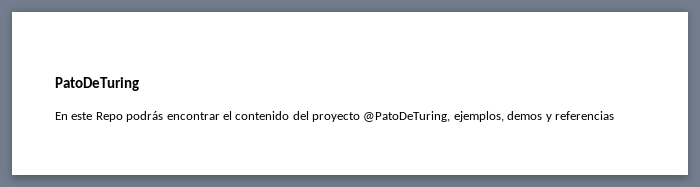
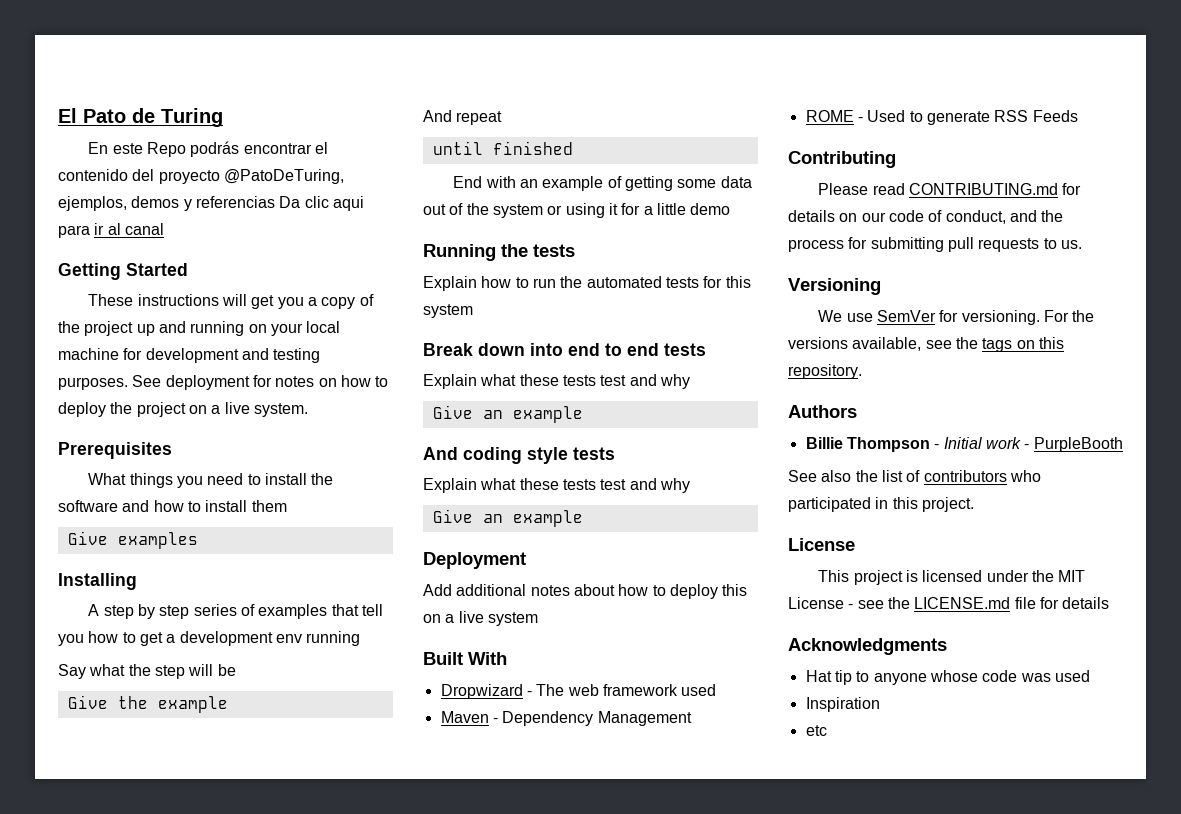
[55,77,139,91] PatoDeTuring -> [58,108,223,127] El Pato de Turing
(614, 115) none -> [279,196,364,211] [58,223,164,238] [58,263,188,280] [88,294,374,309] [58,321,341,336] [58,348,321,363] [58,375,389,390] [58,402,308,417] [58,442,172,459] [88,473,334,488] [58,500,287,512] [67,531,198,549] [58,573,137,590] [88,604,383,619] [58,631,361,646] [58,664,236,679] [67,695,228,713] [423,110,503,125] [432,141,573,155] [453,176,752,191] [423,203,731,218] [423,244,575,261] [423,276,751,291] [423,304,473,318] [423,343,706,356] [423,374,690,389] [432,405,583,423] [423,447,615,464] [423,478,690,493] [432,509,583,527] [423,552,526,569] [423,584,748,599] [423,611,538,626] [423,652,507,665] [440,684,717,699] [440,711,692,726] [805,110,1078,125] [788,151,896,168] [818,183,1082,195] [788,210,1064,224] [788,237,1082,252] [788,278,881,295] [818,310,1095,325] [788,337,1064,352] [788,364,862,379] [788,405,857,418] [805,437,1123,452] [788,470,1041,482] [788,497,974,512] [788,538,855,551] [818,570,1086,585] [788,597,1110,609] [788,638,947,655] [805,670,1090,685] [805,697,880,712] [805,725,827,736] Da clic aqui para ir al canal // Getting Started // These instructions will get you a copy of the project up and running on your local machine for development and testing purposes. See deployment for notes on how to deploy the project on a live system. // Prerequisites // What things you need to install the software and how to install them // Give examples // Installing // A step by step series of examples that tell you how to get a development env running // Say what the step will be // Give the example // And repeat // until finished // End with an example of getting some data out of the system or using it for a little demo // Running the tests // Explain how to run the automated tests for this system // Break down into end to end tests // Explain what these tests test and why // Give an example // And coding style tests // Explain what these tests test and why // Give an example // Deployment // Add additional notes about how to deploy this on a live system // Built With // Dropwizard - The web framework used // Maven - Dependency Management // ROME - Used to generate RSS Feeds // Contributing // Please read CONTRIBUTING.md for details on our code of conduct, and the process for submitting pull requests to us. // Versioning // We use SemVer for versioning. For the versions available, see the tags on this repository. // Authors // Billie Thompson - Initial work - PurpleBooth // See also the list of contributors who participated in this project. // License // This project is licensed under the MIT License - see the LICENSE.md file for details // Acknowledgments // Hat tip to anyone whose code was used // Inspiration // etc

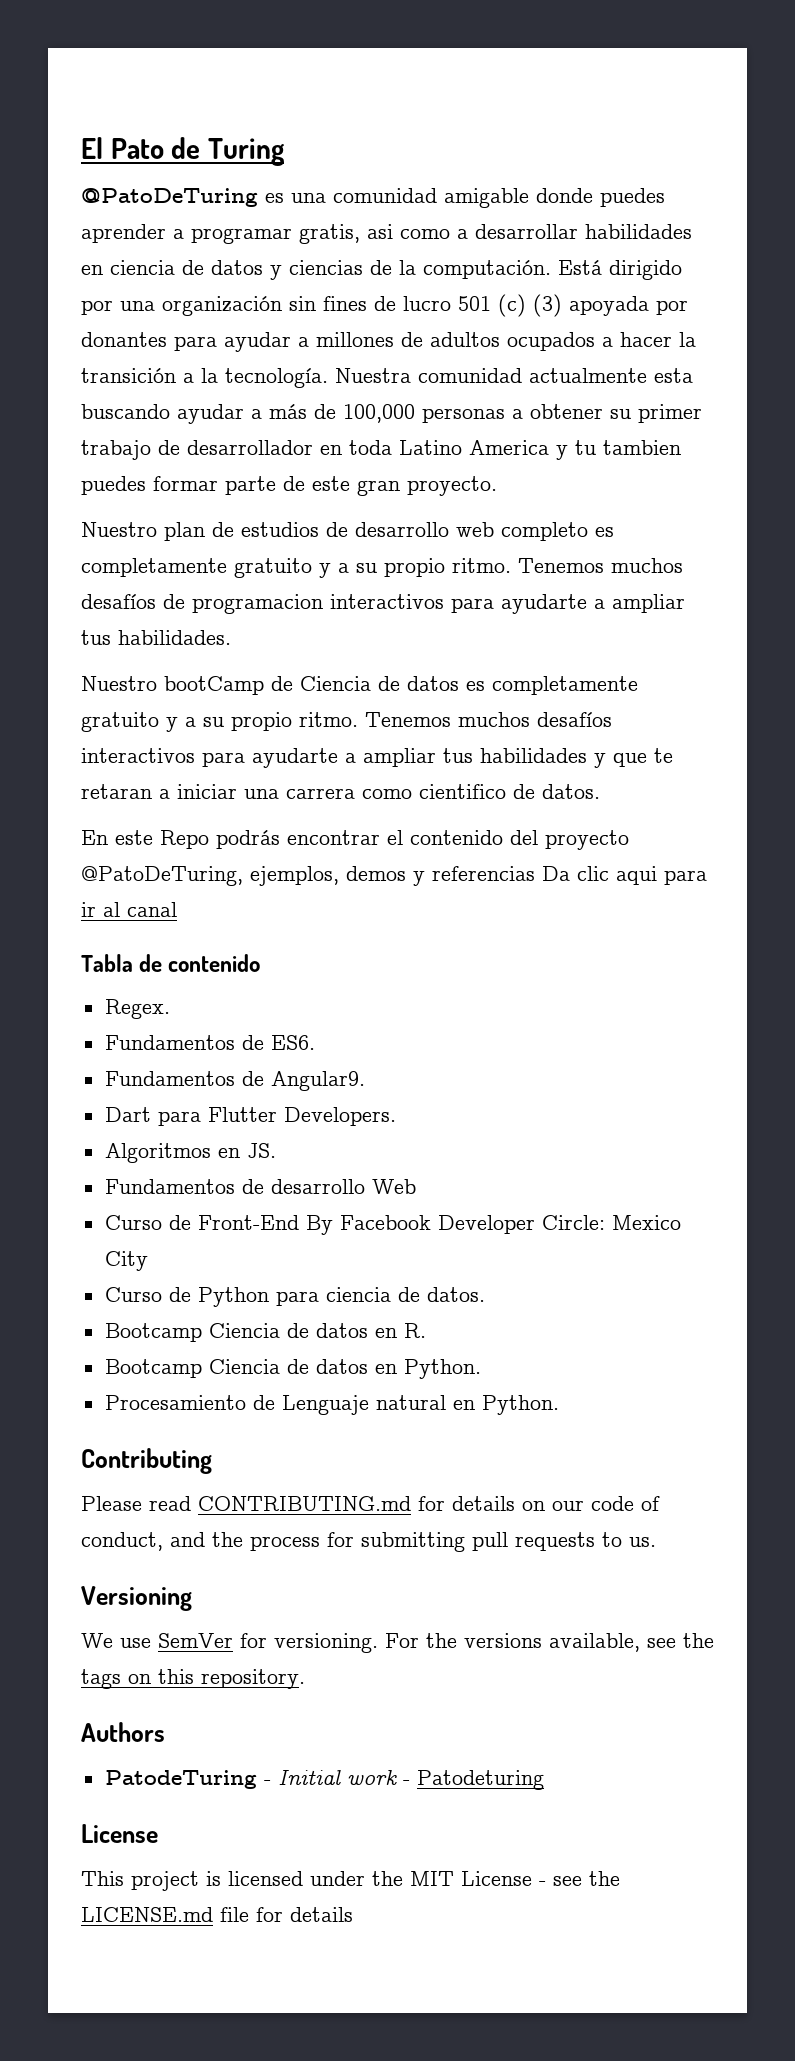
(223, 117) none -> [81,188,665,208] [81,224,692,244] [81,260,682,280] [81,294,688,317] [81,332,696,352] [81,368,693,388] [81,404,702,424] [81,440,681,460] [81,476,497,496] [81,522,614,541] [81,558,683,578] [81,594,685,614] [81,630,231,645] [81,676,638,695] [81,712,612,732] [81,748,673,768] [81,784,600,799] // @PatoDeTuring es una comunidad amigable donde puedes aprender a programar gratis, asi como a desarrollar habilidades en ciencia de datos y ciencias de la computación. Está dirigido por una organización sin fines de lucro 501 (c) (3) apoyada por donantes para ayudar a millones de adultos ocupados a hacer la transición a la tecnología. Nuestra comunidad actualmente esta buscando ayudar a más de 100,000 personas a obtener su primer trabajo de desarrollador en toda Latino America y tu tambien puedes formar parte de este gran proyecto. // Nuestro plan de estudios de desarrollo web completo es completamente gratuito y a su propio ritmo. Tenemos muchos desafíos de programacion interactivos para ayudarte a ampliar tus habilidades. // Nuestro bootCamp de Ciencia de datos es completamente gratuito y a su propio ritmo. Tenemos muchos desafíos interactivos para ayudarte a ampliar tus habilidades y que te retaran a iniciar una carrera como cientifico de datos.
[58,263,188,280] [88,294,374,309] [58,321,341,336] [58,348,321,363] [58,375,389,390] [58,402,308,417] [58,442,172,459] [88,473,334,488] [58,500,287,512] [67,531,198,549] [58,573,137,590] [88,604,383,619] [58,631,361,646] [58,664,236,679] [67,695,228,713] [423,110,503,125] [432,141,573,155] [453,176,752,191] [423,203,731,218] [423,244,575,261] [423,276,751,291] [423,304,473,318] [423,343,706,356] [423,374,690,389] [432,405,583,423] [423,447,615,464] [423,478,690,493] [432,509,583,527] [423,552,526,569] [423,584,748,599] [423,611,538,626] [423,652,507,665] [440,684,717,699] [440,711,692,726] [805,110,1078,125] Getting Started // These instructions will get you a copy of the project up and running on your local machine for development and testing purposes. See deployment for notes on how to deploy the project on a live system. // Prerequisites // What things you need to install the software and how to install them // Give examples // Installing // A step by step series of examples that tell you how to get a development env running // Say what the step will be // Give the example // And repeat // until finished // End with an example of getting some data out of the system or using it for a little demo // Running the tests // Explain how to run the automated tests for this system // Break down into end to end tests // Explain what these tests test and why // Give an example // And coding style tests // Explain what these tests test and why // Give an example // Deployment // Add additional notes about how to deploy this on a live system // Built With // Dropwizard - The web framework used // Maven - Dependency Management // ROME - Used to generate RSS Feeds -> [81,954,261,972] [104,999,170,1019] [104,1035,315,1050] [104,1071,365,1091] [104,1107,396,1126] [104,1143,276,1163] [104,1179,416,1194] [104,1215,681,1235] [104,1251,148,1271] [104,1287,485,1307] [104,1323,426,1342] [104,1359,481,1379] [104,1395,559,1415] Tabla de contenido // Regex. // Fundamentos de ES6. // Fundamentos de Angular9. // Dart para Flutter Developers. // Algoritmos en JS. // Fundamentos de desarrollo Web // Curso de Front-End By Facebook Developer Circle: Mexico City // Curso de Python para ciencia de datos. // Bootcamp Ciencia de datos en R. // Bootcamp Ciencia de datos en Python. // Procesamiento de Lenguaje natural en Python.
[805,437,930,452] Billie Thompson -> [104,1770,257,1789] PatodeTuring
[1033,437,1123,452] [788,470,1041,482] [788,497,974,512] PurpleBooth // See also the list of contributors who participated in this project. -> [416,1770,544,1790] Patodeturing
[788,638,947,655] [805,670,1090,685] [805,697,880,712] [805,725,827,736] // Acknowledgments // Hat tip to anyone whose code was used // Inspiration // etc -> (353, 1914) none

